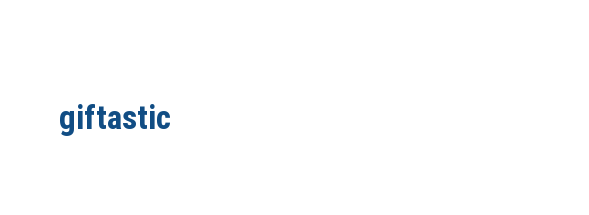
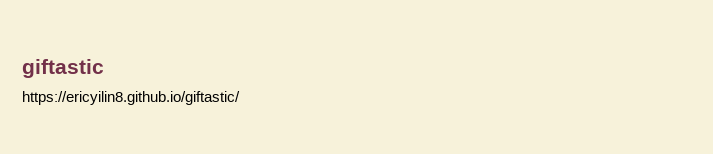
(171, 120) none -> [22,91,240,105] // https://ericyilin8.github.io/giftastic/

